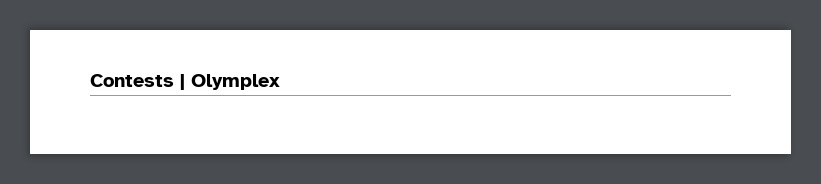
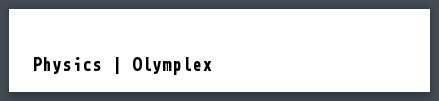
[90,74,174,87] Contests -> [32,57,102,74] Physics

